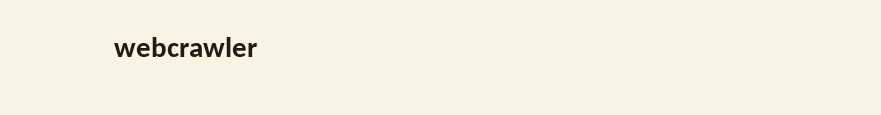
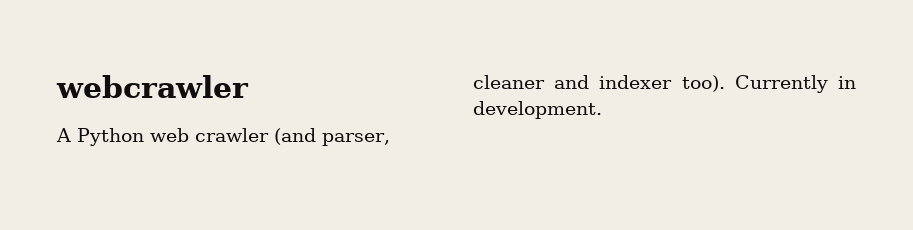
(257, 47) none -> [56,128,390,146] [473,75,856,93] [473,101,602,119] // A Python web crawler (and parser, cleaner and indexer too). Currently in development.

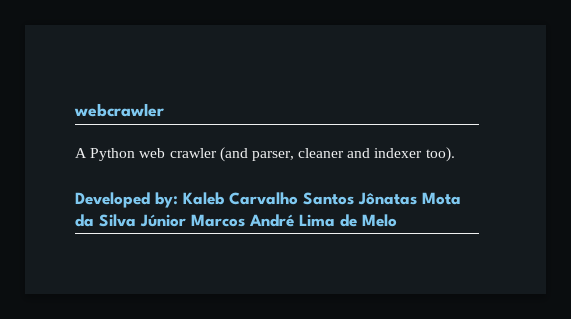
[734,75,856,93] [473,101,602,119] Currently in development. -> [75,192,461,208] [75,214,397,227] // Developed by: Kaleb Carvalho Santos Jônatas Mota da Silva Júnior Marcos André Lima de Melo

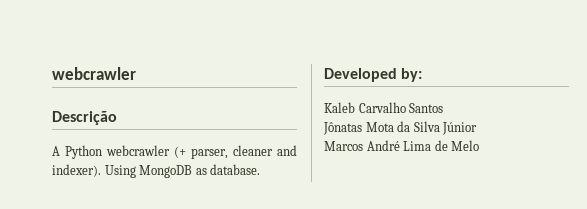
[74,103,164,117] webcrawler -> [52,67,136,80] [52,111,117,125] webcrawler // Descrição
[139,147,455,162] web crawler (and parser, cleaner and indexer too). -> [106,145,297,159] [52,164,261,178] webcrawler (+ parser, cleaner and indexer). Using MongoDB as database.
(178, 200) none -> (423, 75) //
(354, 198) none -> (444, 108) //
(186, 220) none -> (478, 128) //

